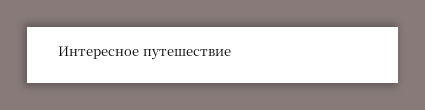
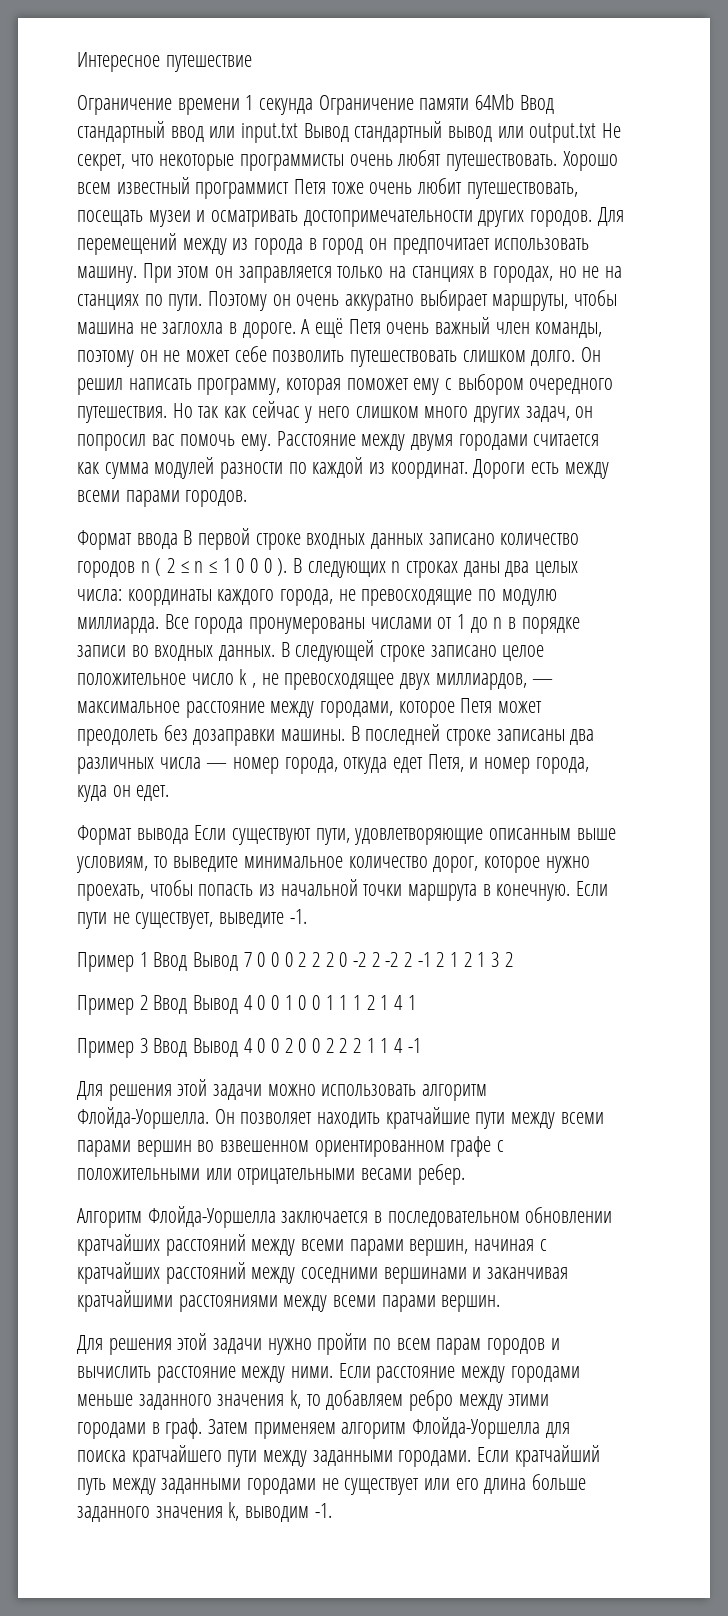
(231, 54) none -> [77,94,554,115] [77,121,622,143] [77,150,618,171] [77,177,578,199] [77,207,624,227] [77,233,590,255] [77,263,623,283] [77,290,618,311] [77,317,603,339] [77,346,602,367] [77,374,614,395] [77,401,594,423] [77,431,600,451] [77,457,609,479] [77,490,248,507] [77,528,580,550] [77,558,579,578] [77,589,557,606] [77,614,580,634] [77,640,545,662] [77,669,554,690] [77,698,543,718] [77,724,595,746] [77,754,589,774] [77,785,170,802] [77,825,616,845] [76,856,590,873] [77,879,609,901] [77,909,307,929] [77,952,513,972] [77,995,416,1015] [77,1038,421,1058] [77,1079,488,1101] [77,1107,604,1129] [77,1136,505,1157] [77,1164,465,1185] [77,1206,613,1228] [77,1234,547,1256] [77,1262,569,1284] [77,1290,501,1312] [77,1333,560,1355] [77,1363,580,1383] [77,1390,550,1411] [77,1417,570,1439] [77,1445,600,1467] [77,1474,587,1495] [77,1502,332,1522] // Ограничение времени 1 секунда Ограничение памяти 64Mb Ввод стандартный ввод или input.txt Вывод стандартный вывод или output.txt Не секрет, что некоторые программисты очень любят путешествовать. Хорошо всем известный программист Петя тоже очень любит путешествовать, посещать музеи и осматривать достопримечательности других городов. Для перемещений между из города в город он предпочитает использовать машину. При этом он заправляется только на станциях в городах, но не на станциях по пути. Поэтому он очень аккуратно выбирает маршруты, чтобы машина не заглохла в дороге. А ещё Петя очень важный член команды, поэтому он не может себе позволить путешествовать слишком долго. Он решил написать программу, которая поможет ему с выбором очередного путешествия. Но так как сейчас у него слишком много других задач, он попросил вас помочь ему. Расстояние между двумя городами считается как сумма модулей разности по каждой из координат. Дороги есть между всеми парами городов. // Формат ввода В первой строке входных данных записано количество городов n ( 2 ≤ n ≤ 1 0 0 0 ). В следующих n строках даны два целых числа: координаты каждого города, не превосходящие по модулю миллиарда. Все города пронумерованы числами от 1 до n в порядке записи во входных данных. В следующей строке записано целое положительное число k , не превосходящее двух миллиардов, — максимальное расстояние между городами, которое Петя может преодолеть без дозаправки машины. В последней строке записаны два различных числа — номер города, откуда едет Петя, и номер города, куда он едет. // Формат вывода Если существуют пути, удовлетворяющие описанным выше условиям, то выведите минимальное количество дорог, которое нужно проехать, чтобы попасть из начальной точки маршрута в конечную. Если пути не существует, выведите -1. // Пример 1 Ввод Вывод 7 0 0 0 2 2 2 0 -2 2 -2 2 -1 2 1 2 1 3 2 // Пример 2 Ввод Вывод 4 0 0 1 0 0 1 1 1 2 1 4 1 // Пример 3 Ввод Вывод 4 0 0 2 0 0 2 2 2 1 1 4 -1 // Для решения этой задачи можно использовать алгоритм Флойда-Уоршелла. Он позволяет находить кратчайшие пути между всеми парами вершин во взвешенном ориентированном графе с положительными или отрицательными весами ребер. // Алгоритм Флойда-Уоршелла заключается в последовательном обновлении кратчайших расстояний между всеми парами вершин, начиная с кратчайших расстояний между соседними вершинами и заканчивая кратчайшими расстояниями между всеми парами вершин. // Для решения этой задачи нужно пройти по всем парам городов и вычислить расстояние между ними. Если расстояние между городами меньше заданного значения k, то добавляем ребро между этими городами в граф. Затем применяем алгоритм Флойда-Уоршелла для поиска кратчайшего пути между заданными городами. Если кратчайший путь между заданными городами не существует или его длина больше заданного значения k, выводим -1.

